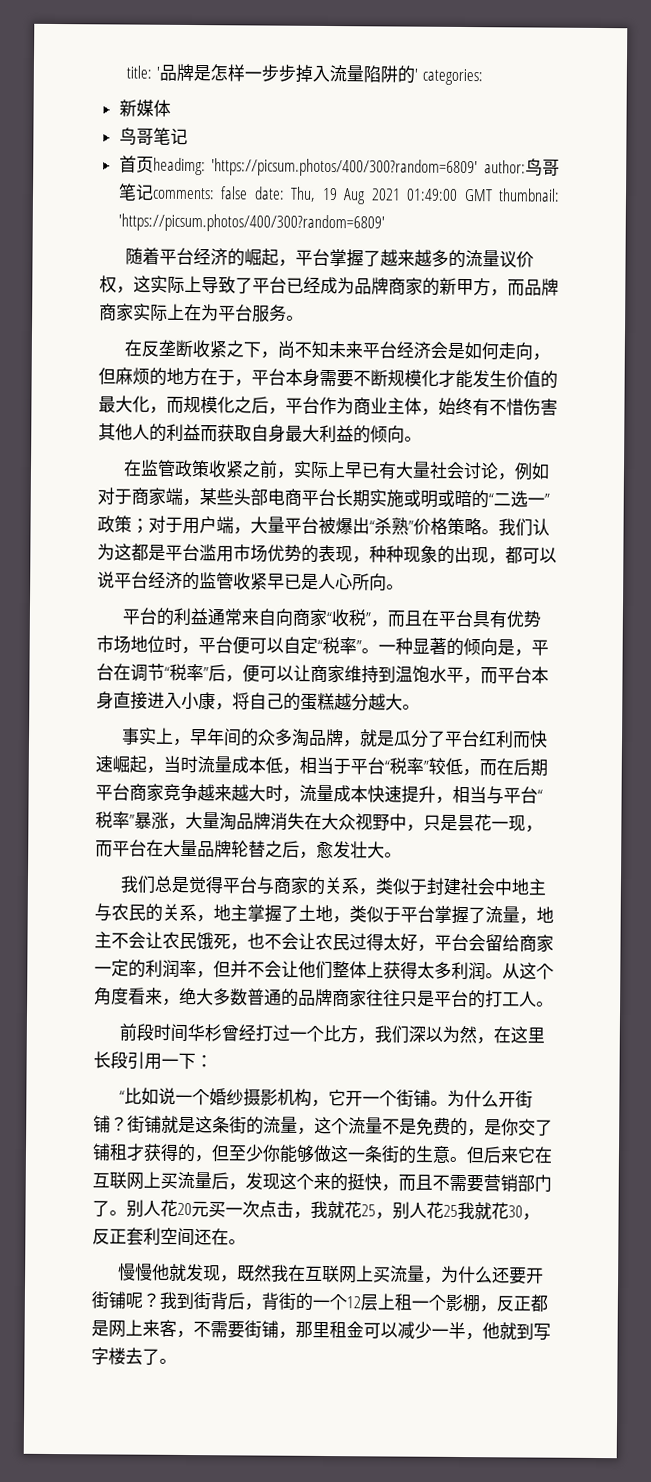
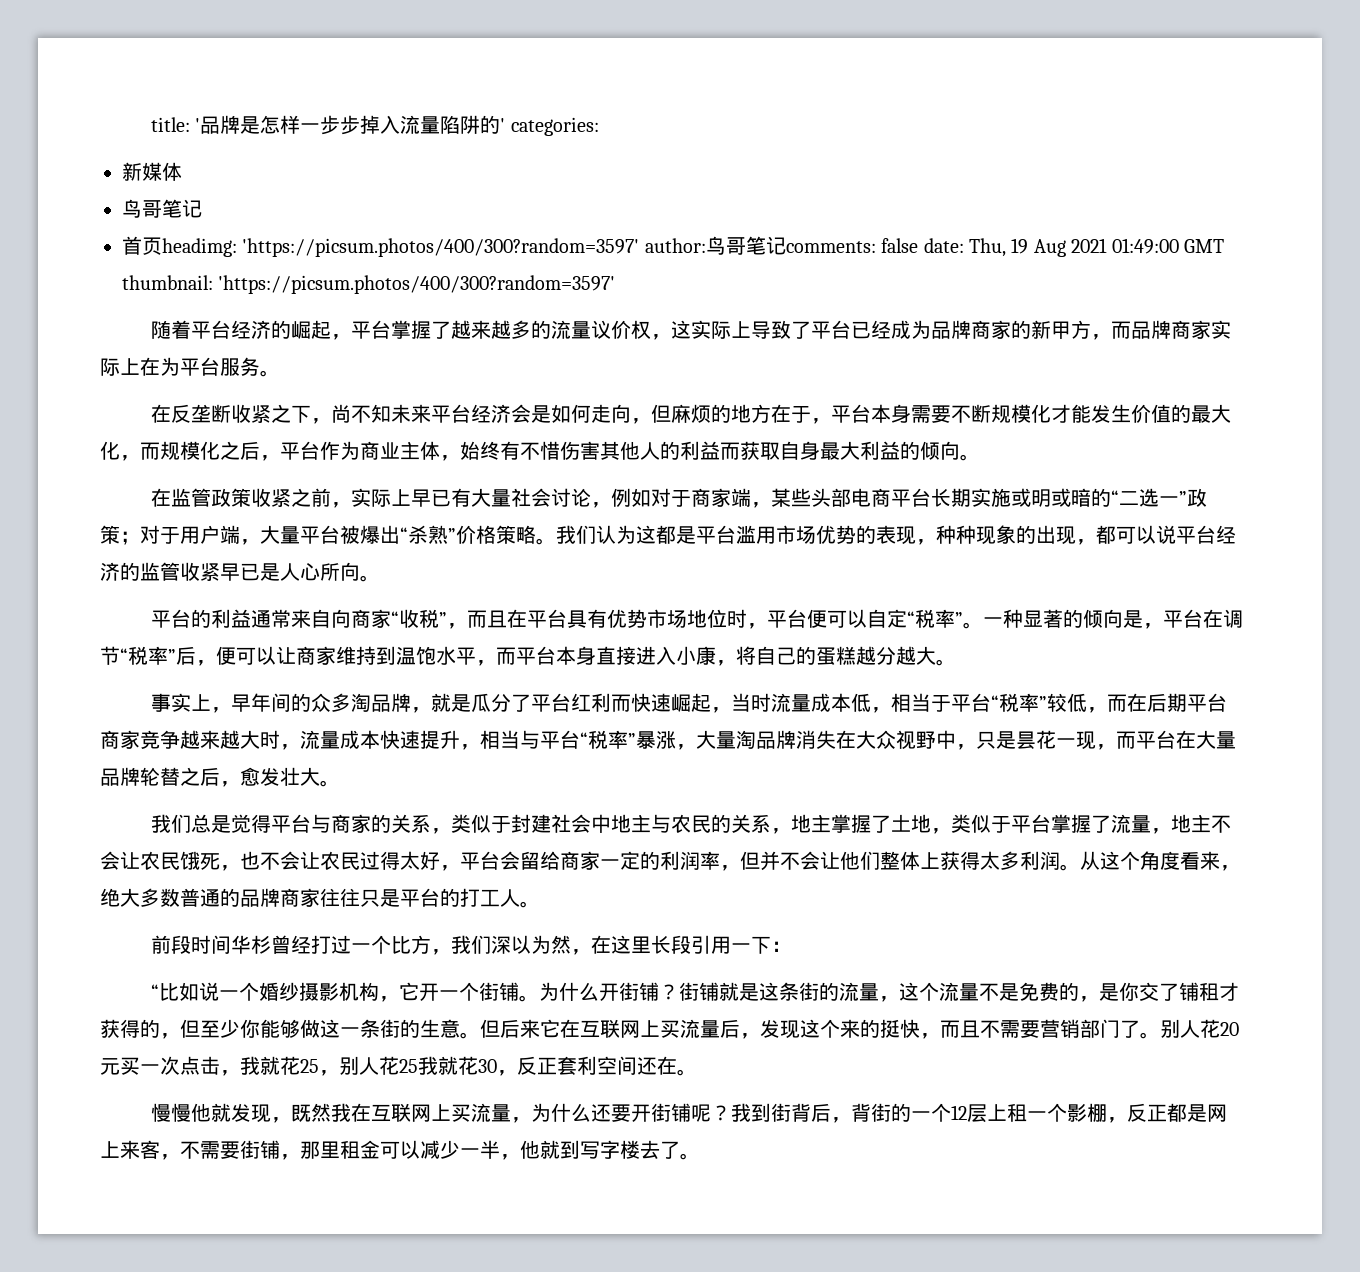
[211,158,479,178] 'https://picsum.photos/400/300?random=6809' -> [242,238,640,257] 'https://picsum.photos/400/300?random=3597'
[117,213,385,233] 'https://picsum.photos/400/300?random=6809' -> [218,275,616,294] 'https://picsum.photos/400/300?random=3597'

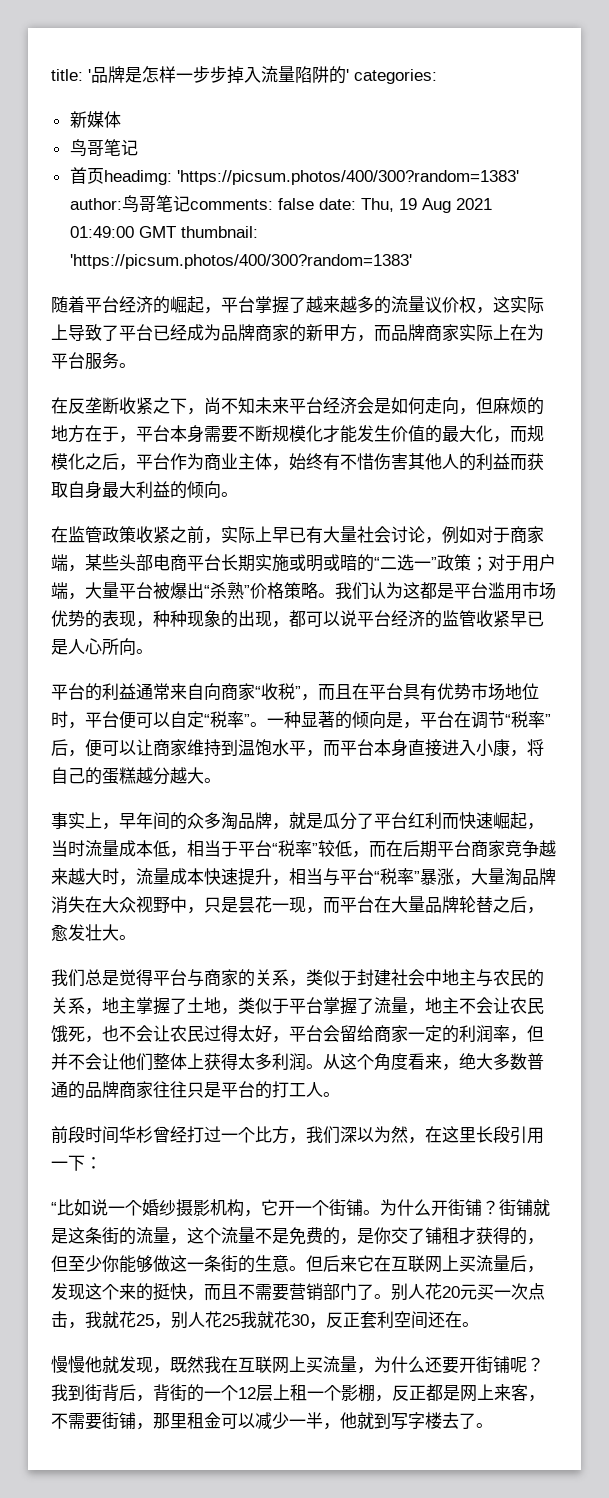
[242,238,640,257] 'https://picsum.photos/400/300?random=3597' -> [176,170,519,185] 'https://picsum.photos/400/300?random=1383'
[218,275,616,294] 'https://picsum.photos/400/300?random=3597' -> [69,254,412,269] 'https://picsum.photos/400/300?random=1383'

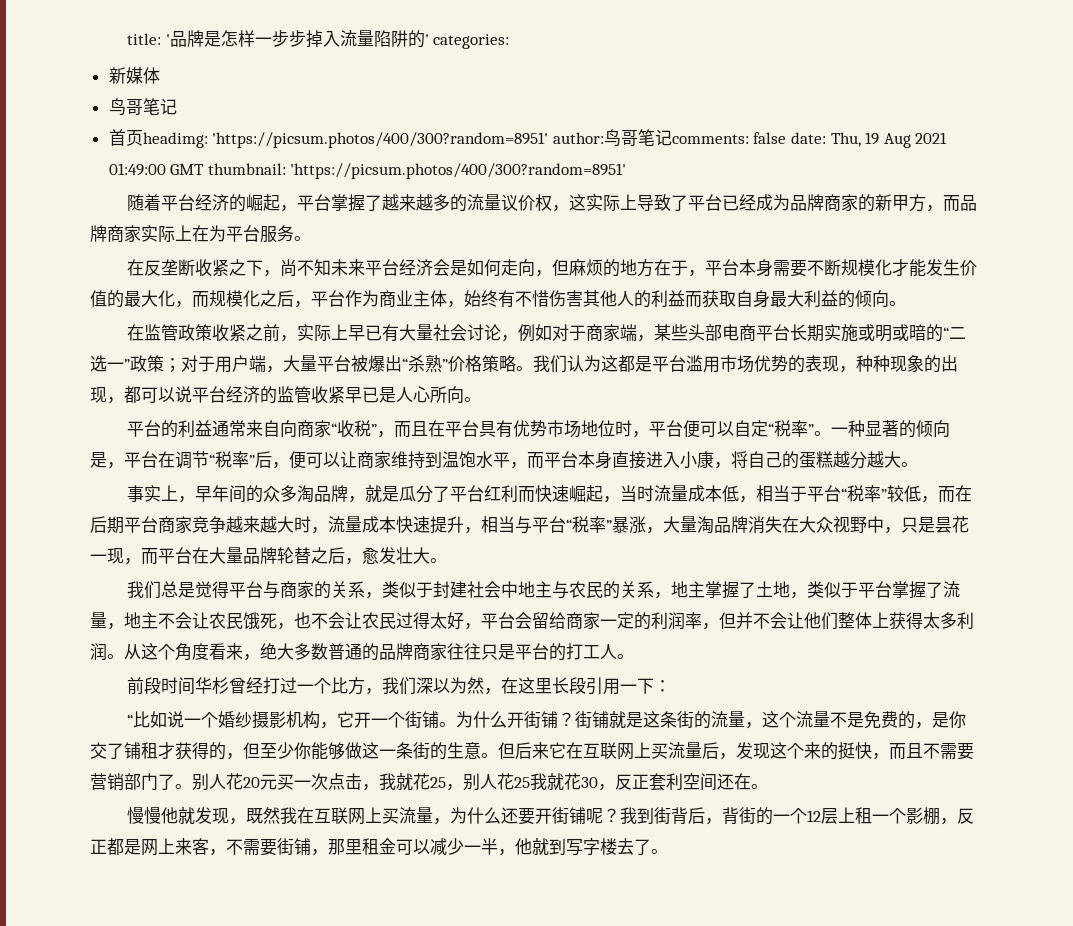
[176,170,519,185] 'https://picsum.photos/400/300?random=1383' -> [212,132,549,148] 'https://picsum.photos/400/300?random=8951'
[69,254,412,269] 'https://picsum.photos/400/300?random=1383' -> [290,163,627,179] 'https://picsum.photos/400/300?random=8951'

